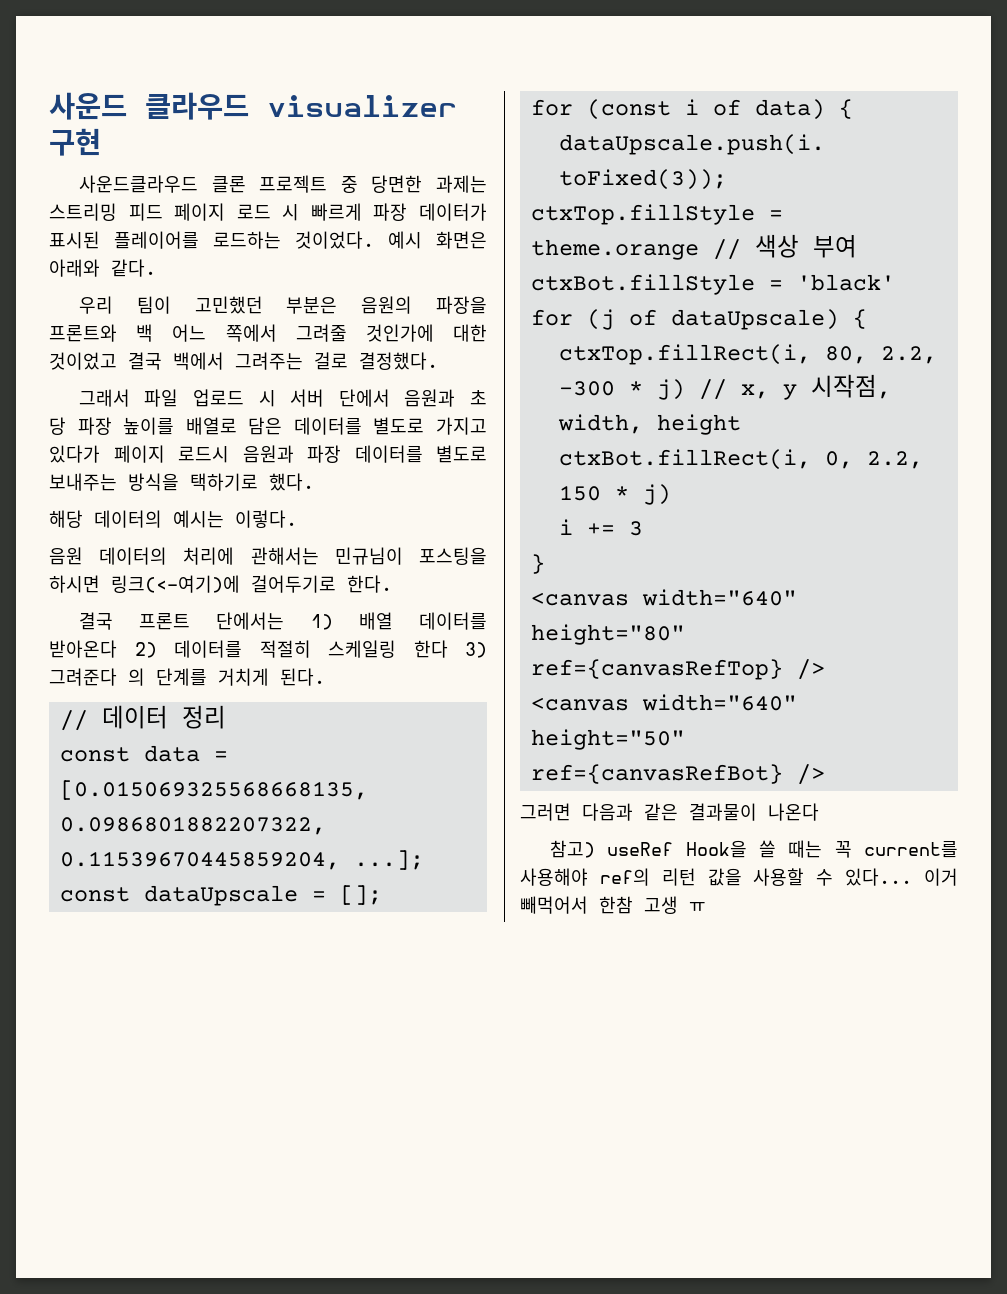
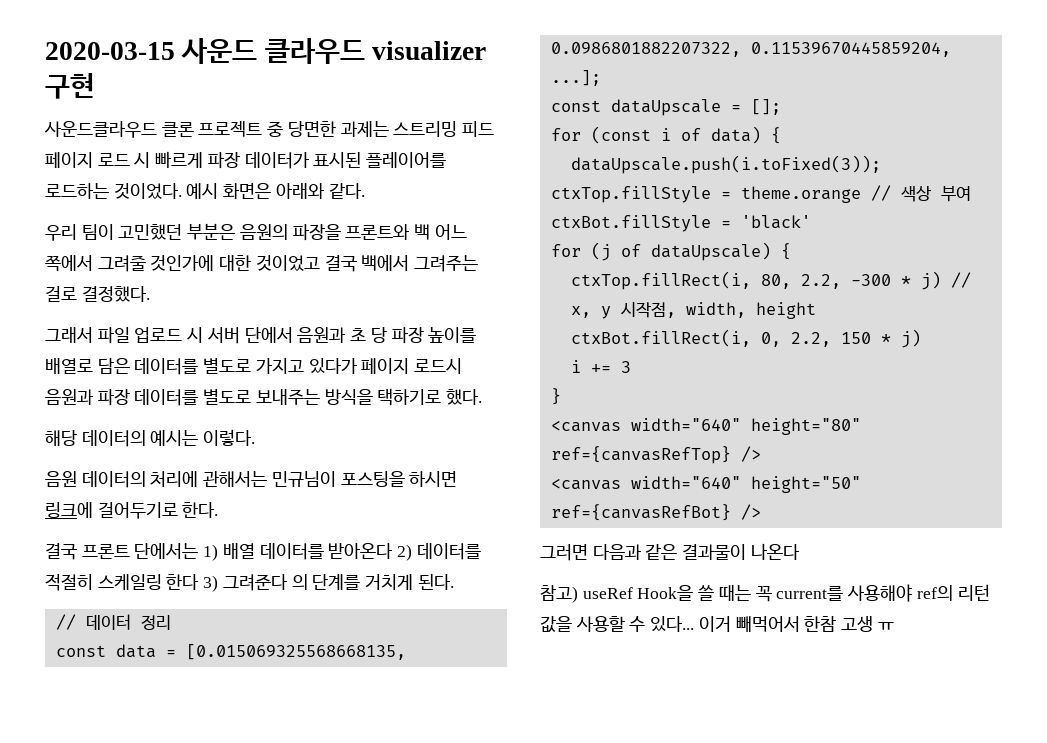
(49, 106) none -> [45,42,175,60] 2020-03-15
[111,575,240,593] 링크(<-여기)에 -> [45,502,93,518] 링크에

